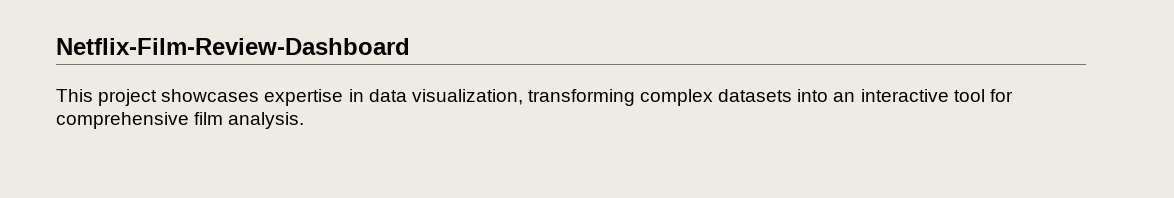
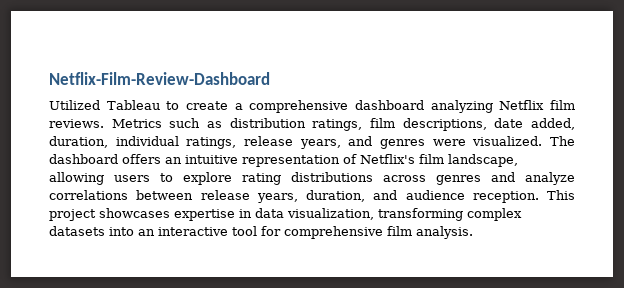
(410, 46) none -> [49,100,575,113] [49,118,575,131] [49,136,575,149] [49,154,518,167] [49,172,575,185] [49,190,539,203] Utilized Tableau to create a comprehensive dashboard analyzing Netflix film reviews. Metrics such as distribution ratings, film descriptions, date added, duration, individual ratings, release years, and genres were visualized. The dashboard offers an intuitive representation of Netflix's film landscape, allowing users to explore rating distributions across genres and analyze correlations between release years, duration, and audience reception.

